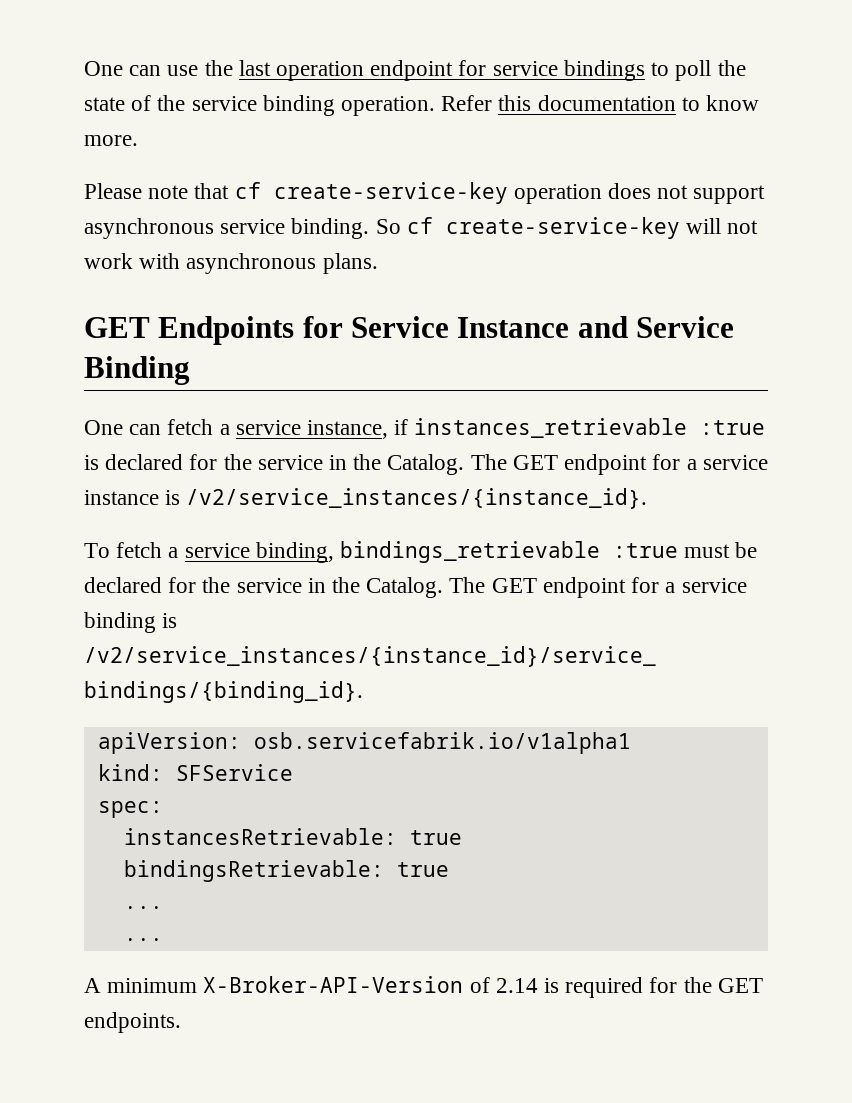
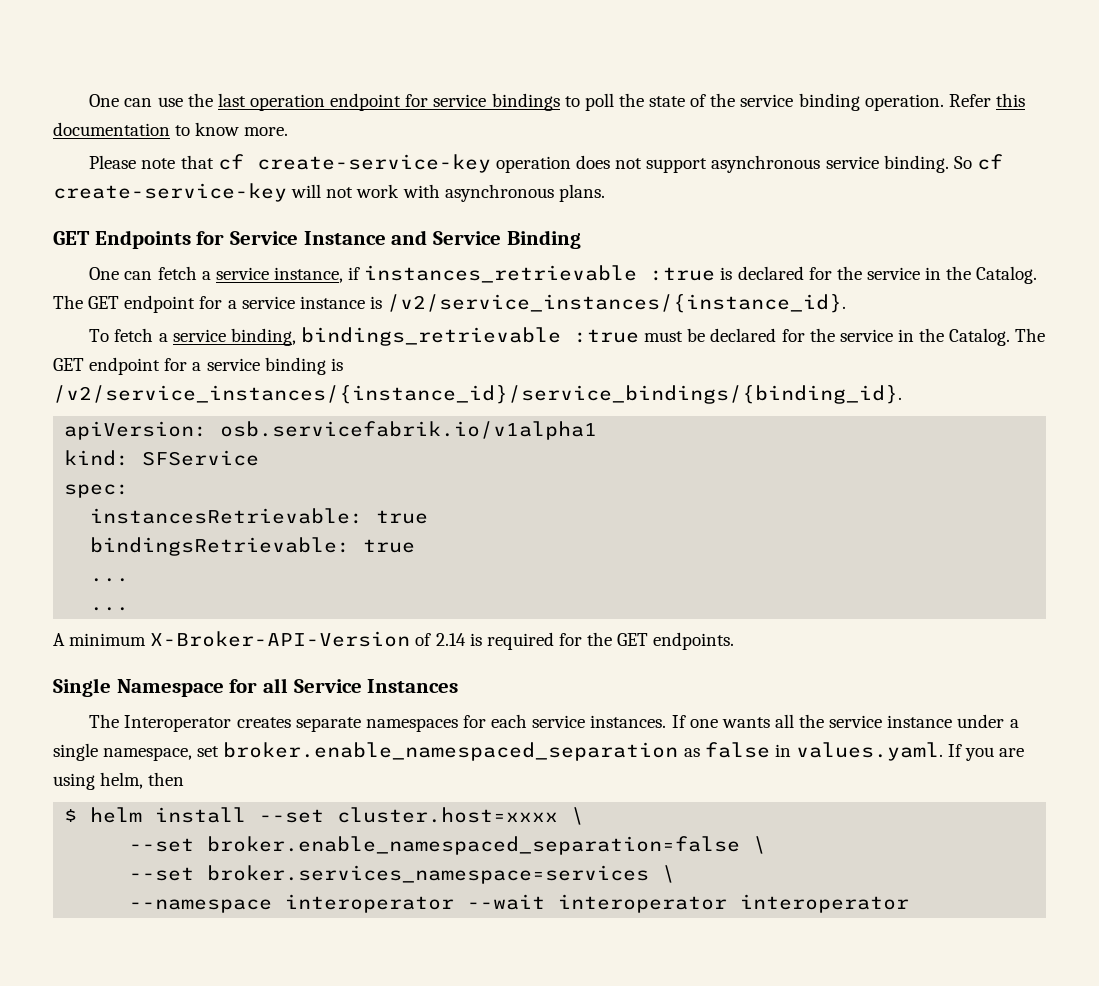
(181, 1022) none -> [53,678,459,697] [89,714,1019,732] [53,742,1025,761] [53,772,185,790] [64,807,585,825] [129,836,767,855] [129,865,676,884] [129,894,910,913] // Single Namespace for all Service Instances // The Interoperator creates separate namespaces for each service instances. If one wants all the service instance under a single namespace, set broker.enable_namespaced_separation as false in values.yaml. If you are using helm, then // $ helm install --set cluster.host=xxxx \ // --set broker.enable_namespaced_separation=false \ // --set broker.services_namespace=services \ // --namespace interoperator --wait interoperator interoperator

